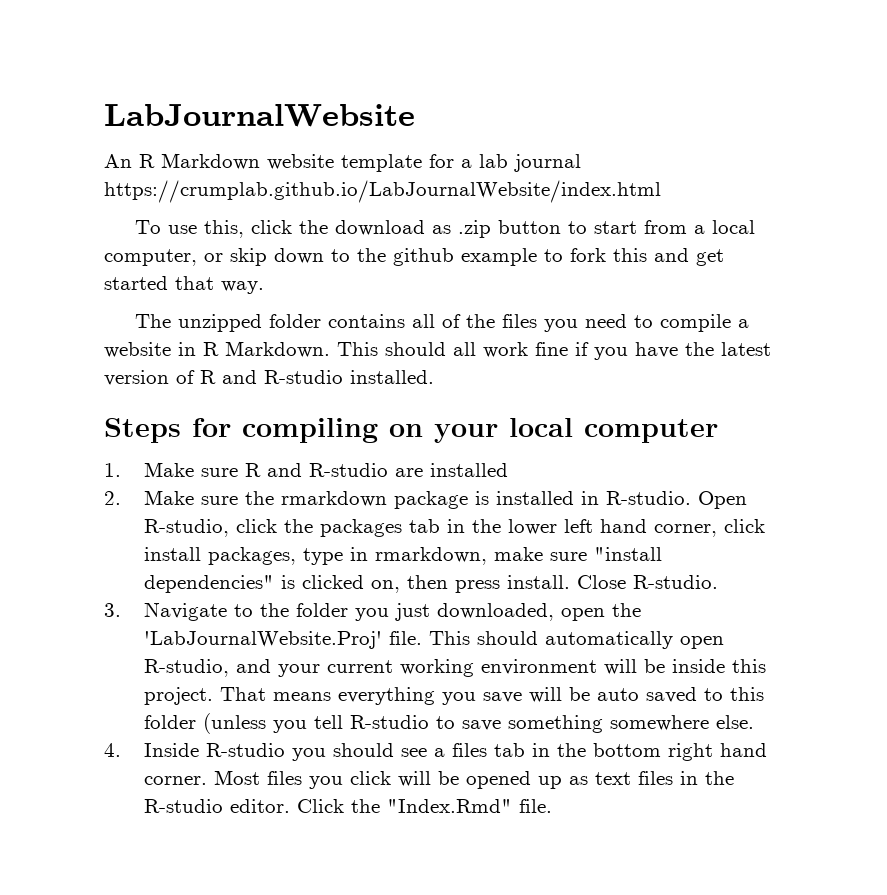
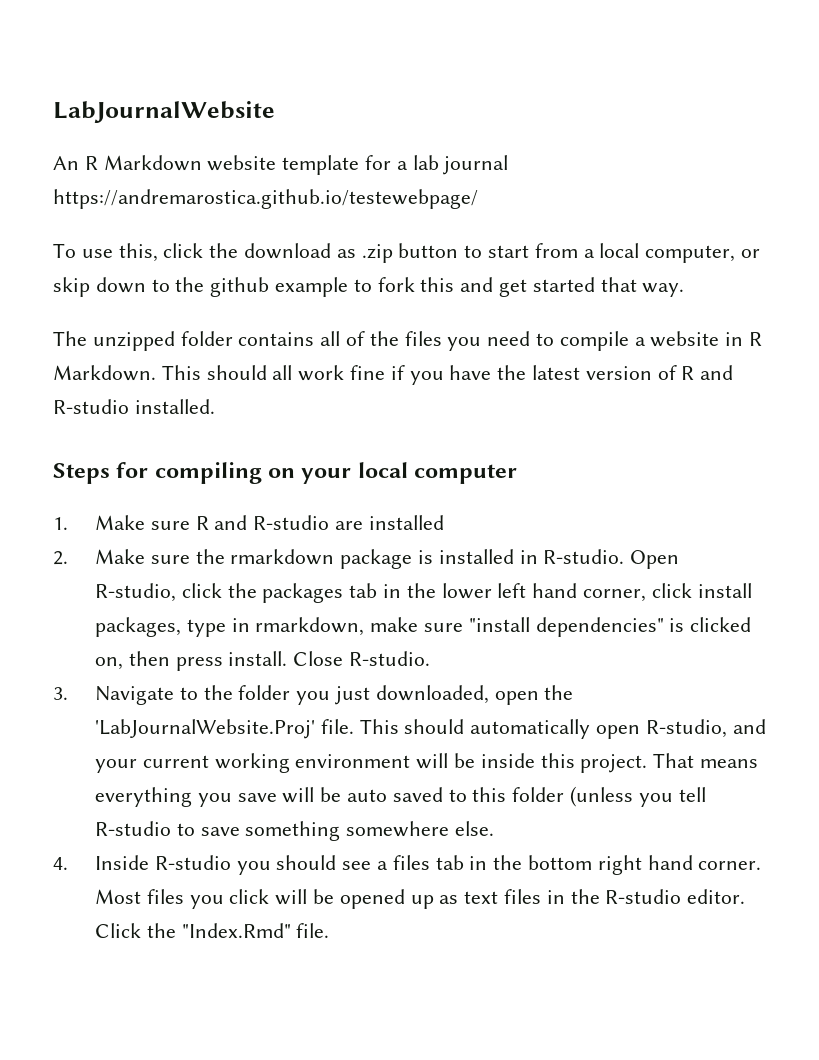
[104,180,661,203] https://crumplab.github.io/LabJournalWebsite/index.html -> [53,189,478,209] https://andremarostica.github.io/testewebpage/

